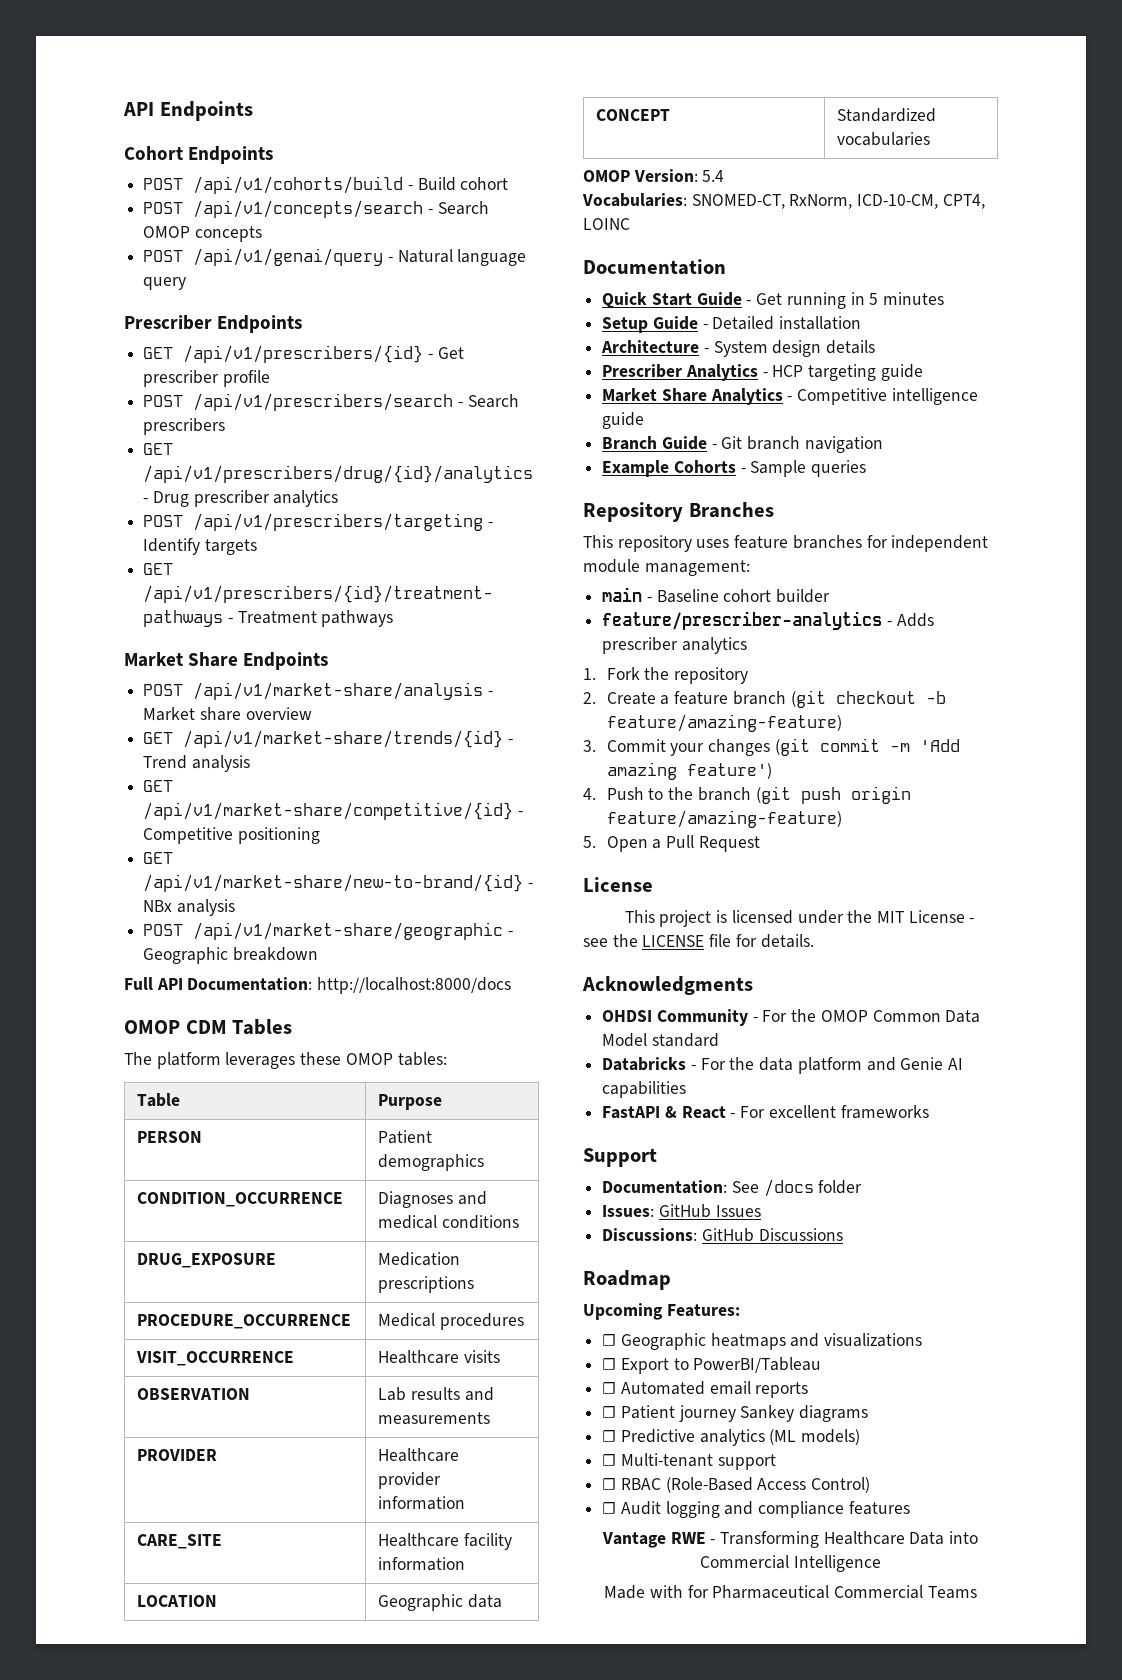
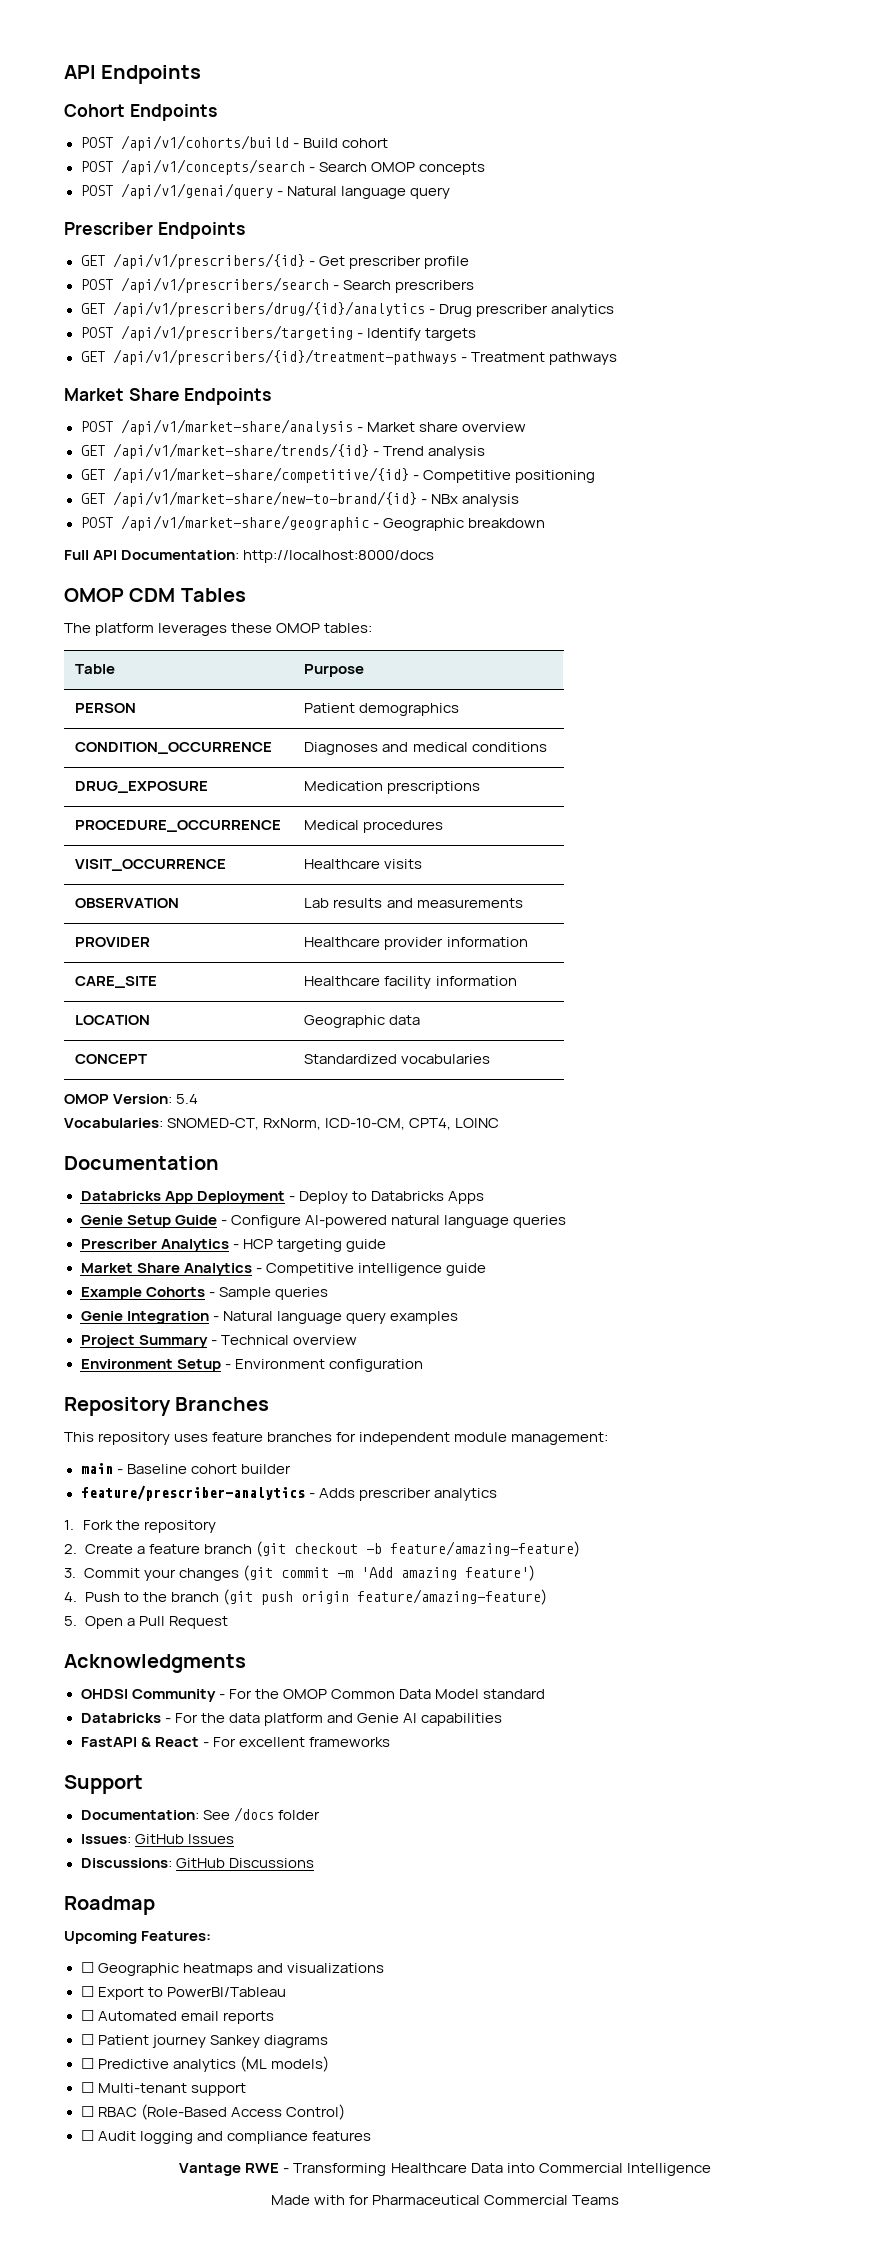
[602,292,945,309] [602,316,862,333] [601,340,876,357] Quick Start Guide - Get running in 5 minutes // Setup Guide - Detailed installation // Architecture - System design details -> [80,1191,484,1204] [80,1215,566,1228] Databricks App Deployment - Deploy to Databricks Apps // Genie Setup Guide - Configure AI-powered natural language queries
[602,436,883,453] // Branch Guide - Git branch navigation -> (486, 1269) none
(867, 468) none -> [80,1311,458,1324] [80,1335,357,1348] [80,1359,423,1372] // Genie Integration - Natural language query examples // Project Summary - Technical overview // Environment Setup - Environment configuration
[583,877,653,892] [624,910,975,927] [583,934,814,948] // License // This project is licensed under the MIT License - see the LICENSE file for details. -> (228, 1622) none

